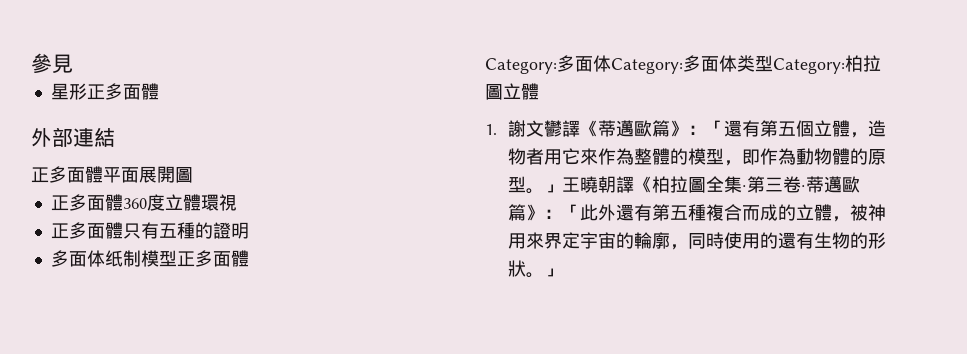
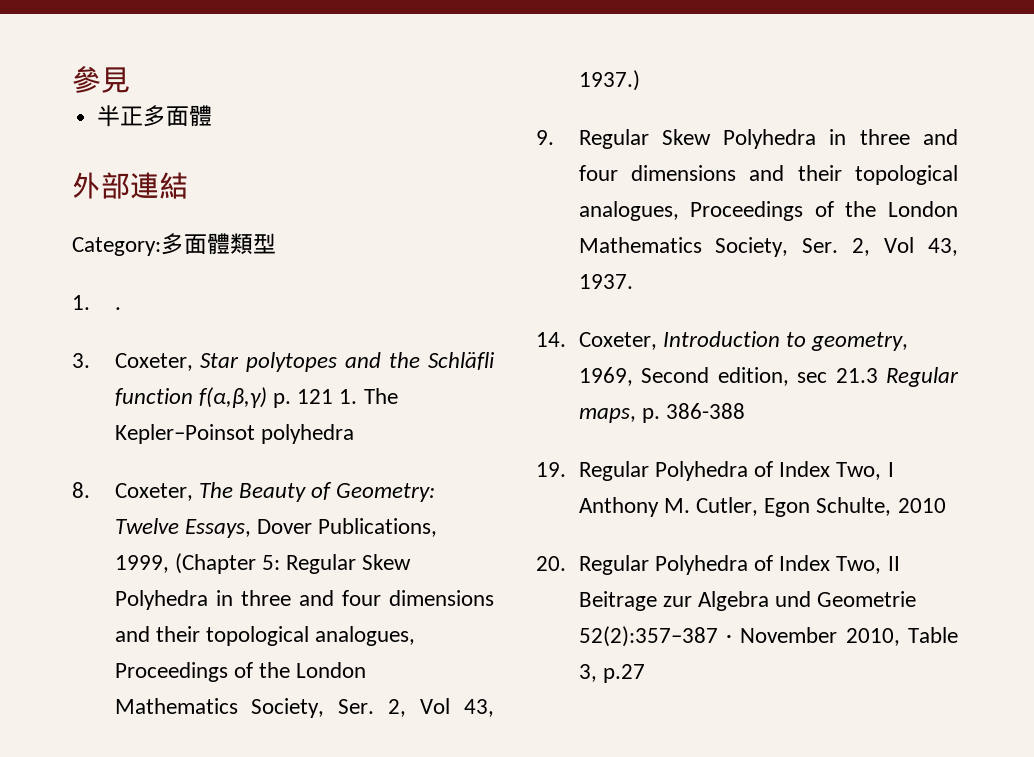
[50,83,87,100] 星形 -> [97,105,121,127] 半
[31,166,193,183] [50,194,237,211] [50,222,249,239] [50,250,249,267] [485,55,881,74] [485,83,539,100] [485,120,886,138] [507,148,886,166] [507,176,860,194] [507,204,886,222] [507,232,886,250] [507,260,562,278] 正多面體平面展開圖 // 正多面體360度立體環視 // 正多面體只有五種的證明 // 多面体纸制模型正多面體 // Category:多面体Category:多面体类型Category:柏拉圖立體 // 1.謝文鬱譯《蒂邁歐篇》：「還有第五個立體，造物者用它來作為整體的模型，即作為動物體的原型。」王曉朝譯《柏拉圖全集·第三卷·蒂邁歐篇》：「此外還有第五種複合而成的立體，被神用來界定宇宙的輪廓，同時使用的還有生物的形狀。」 -> [72,233,276,256] [72,295,121,310] [72,352,496,372] [114,387,398,408] [114,424,354,444] [72,482,436,502] [114,518,438,538] [114,553,412,574] [114,590,494,610] [114,626,416,646] [114,662,367,682] [114,698,494,718] [578,70,640,91] [536,129,958,149] [578,165,958,185] [578,201,958,221] [578,237,958,257] [578,274,633,289] [536,331,909,351] [578,367,959,387] [578,403,745,423] [536,461,894,481] [578,497,946,517] [536,555,900,575] [578,591,917,611] [578,626,958,647] [578,664,645,683] Category:多面體類型 // 1. . // 3. Coxeter, Star polytopes and the Schläfli function f(α,β,γ) p. 121 1. The Kepler–Poinsot polyhedra // 8. Coxeter, The Beauty of Geometry: Twelve Essays, Dover Publications, 1999, (Chapter 5: Regular Skew Polyhedra in three and four dimensions and their topological analogues, Proceedings of the London Mathematics Society, Ser. 2, Vol 43, 1937.) // 9. Regular Skew Polyhedra in three and four dimensions and their topological analogues, Proceedings of the London Mathematics Society, Ser. 2, Vol 43, 1937. // 14. Coxeter, Introduction to geometry, 1969, Second edition, sec 21.3 Regular maps, p. 386-388 // 19. Regular Polyhedra of Index Two, I Anthony M. Cutler, Egon Schulte, 2010 // 20. Regular Polyhedra of Index Two, II Beitrage zur Algebra und Geometrie 52(2):357–387 · November 2010, Table 3, p.27

